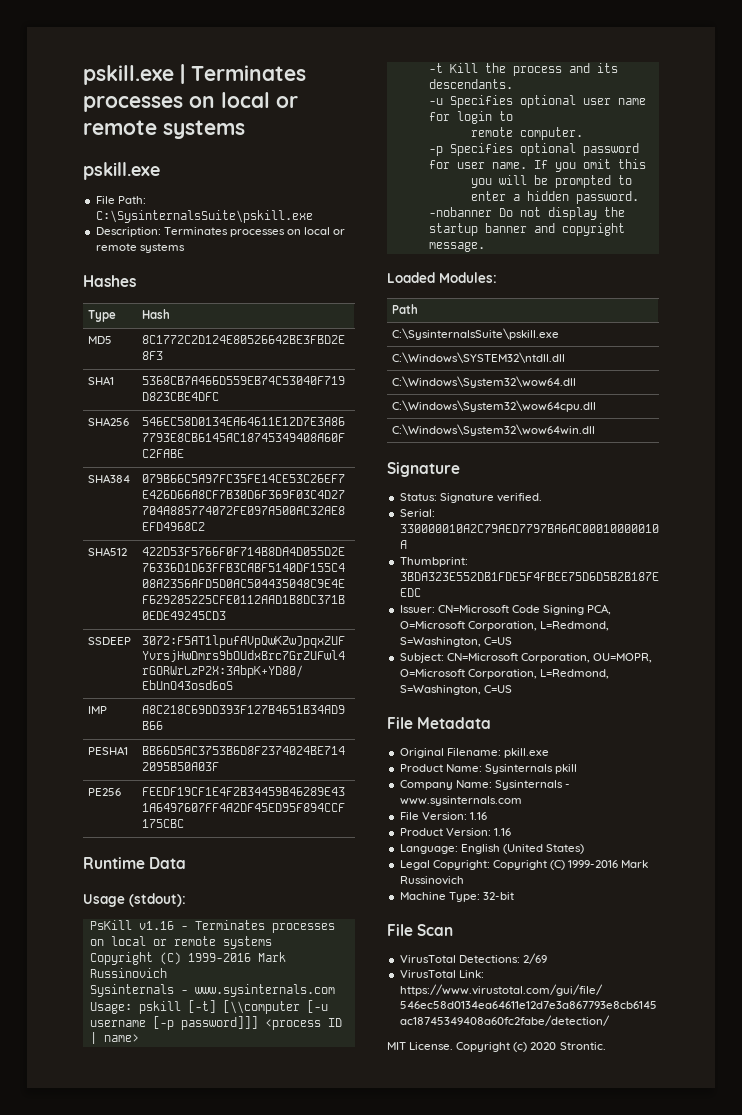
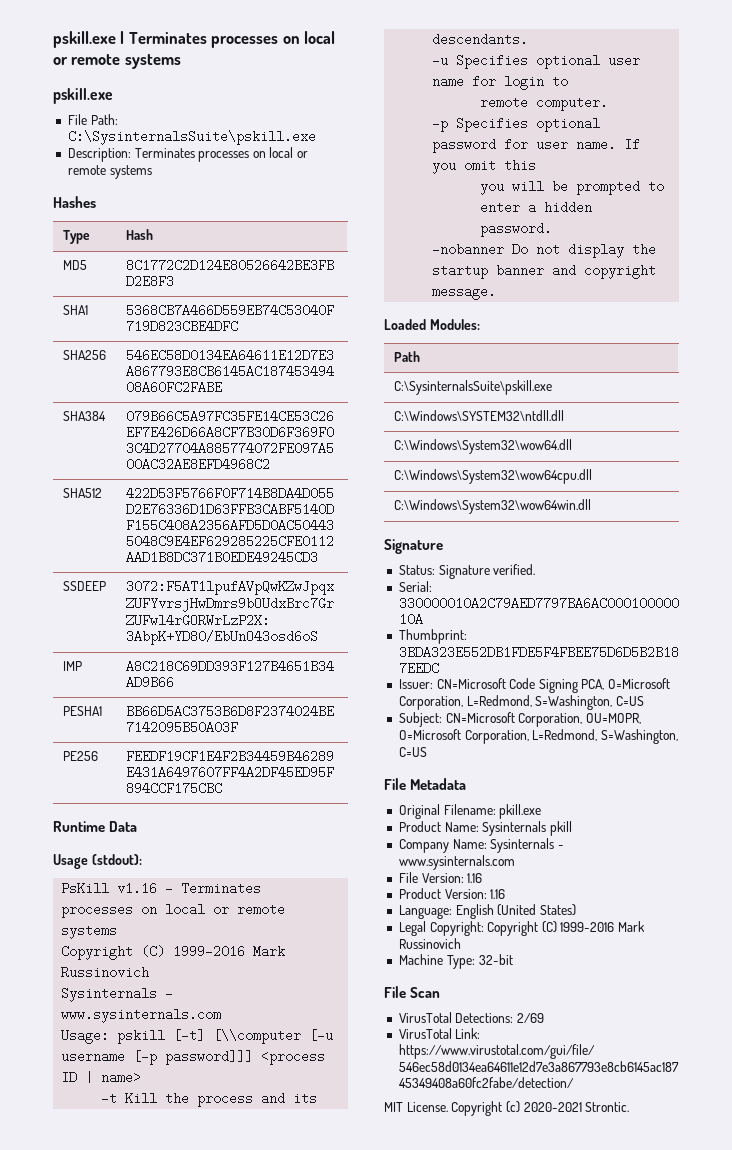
[530,1042,557,1050] 2020 -> [523,1102,582,1112] 2020-2021

